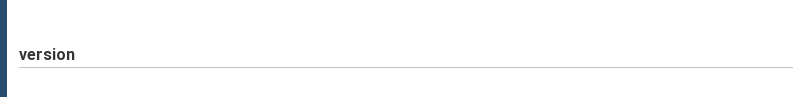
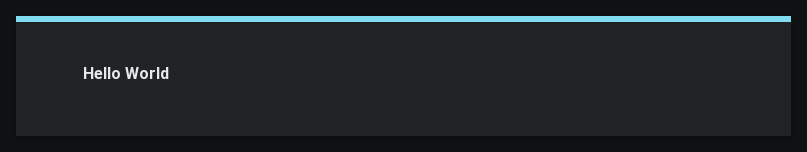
[19,48,75,60] version -> [83,67,170,79] Hello World

